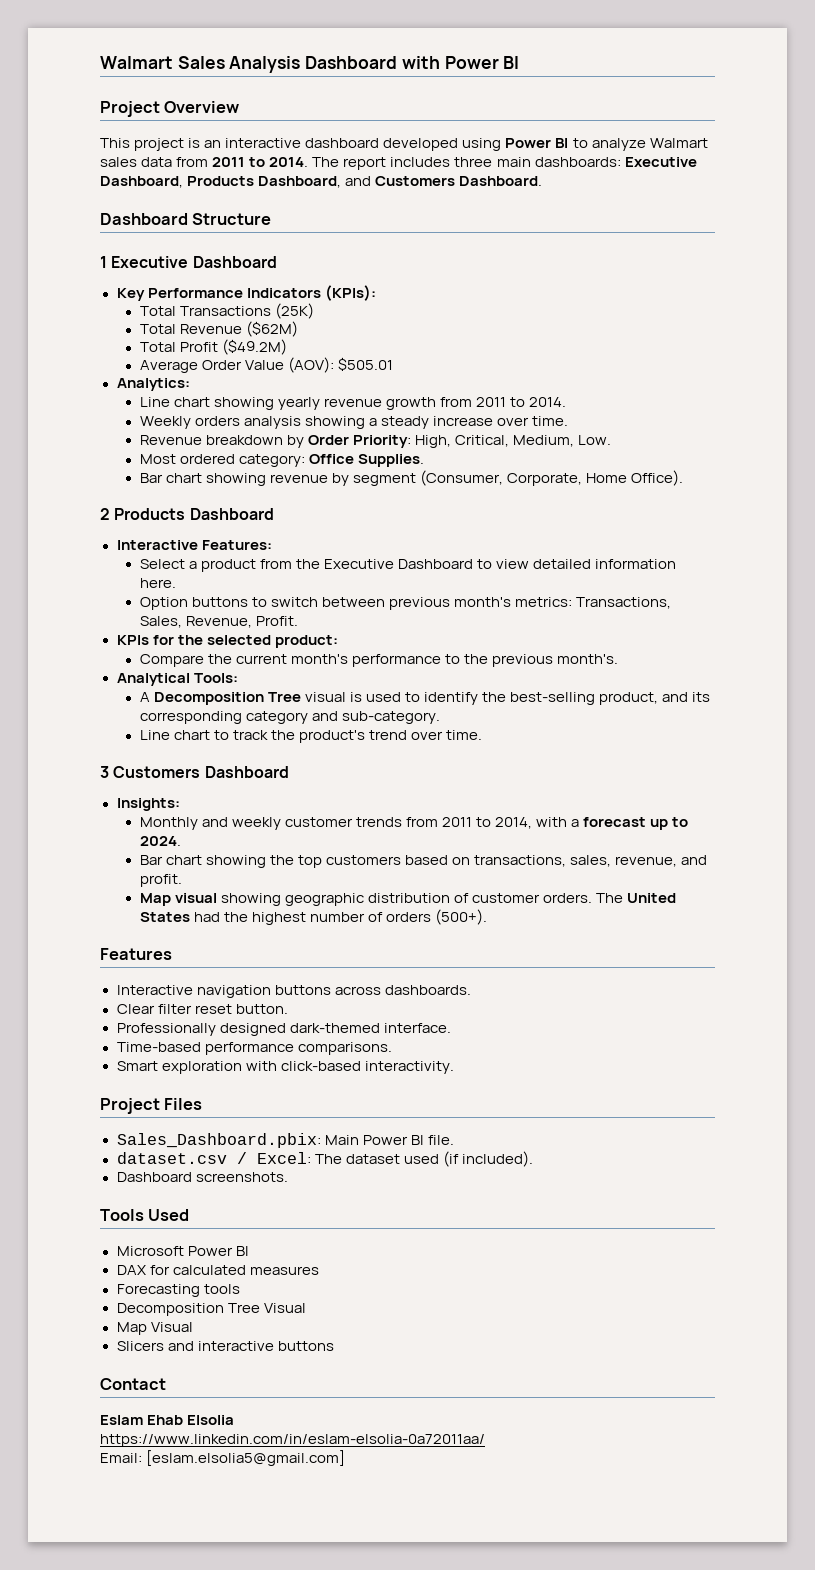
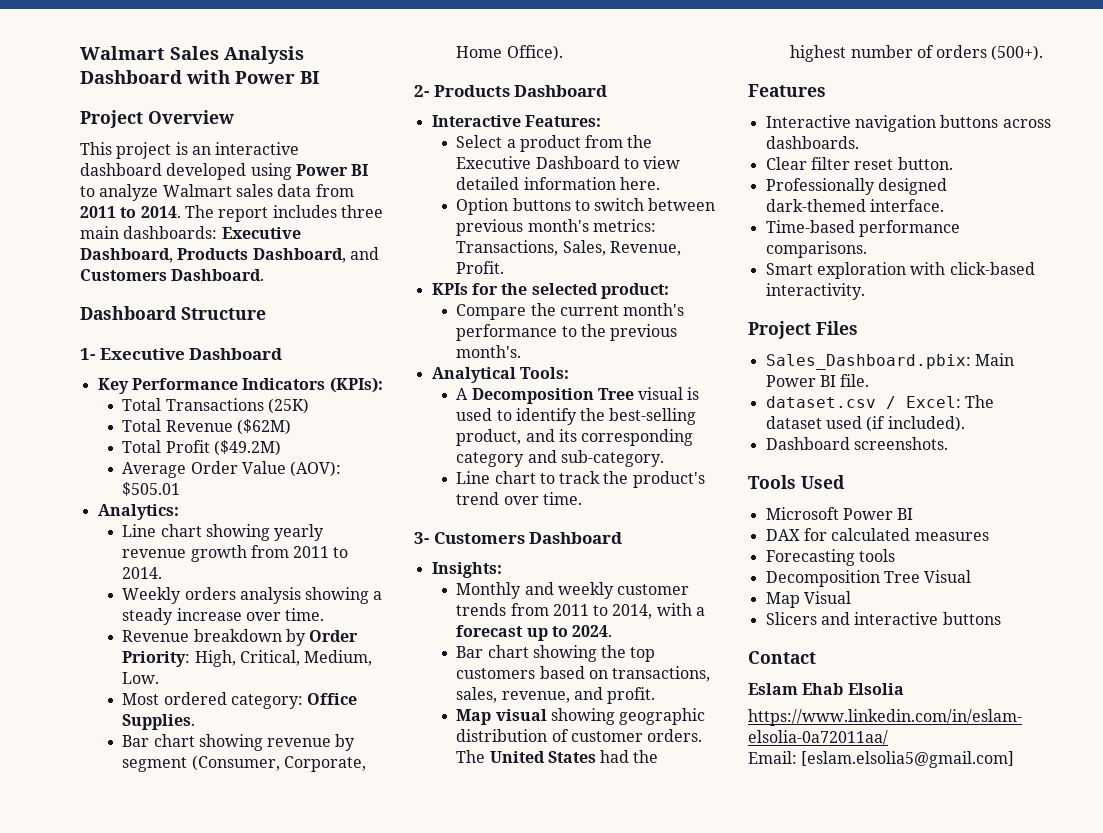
[100,256,107,268] 1 -> [80,348,95,360] 1-
[100,508,110,520] 2 -> [414,85,429,97] 2-
[100,766,109,778] 3 -> [414,532,429,544] 3-

